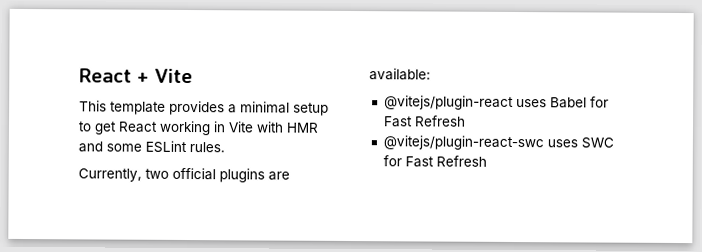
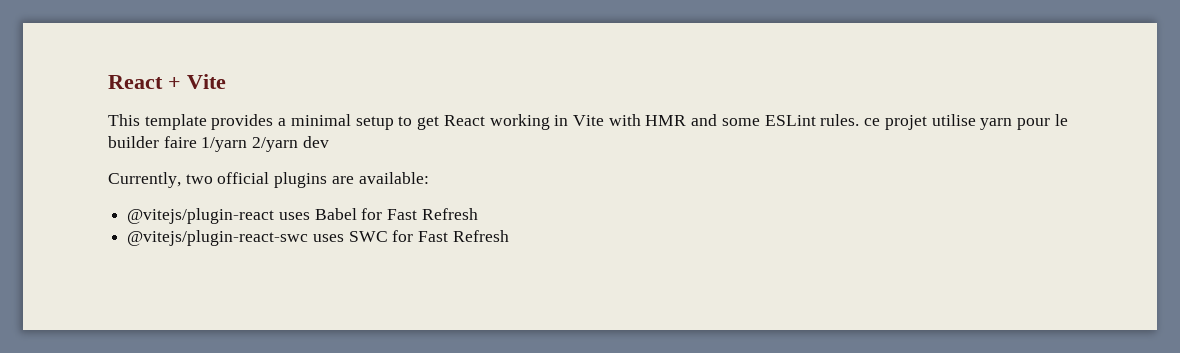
(225, 147) none -> [864,114,1068,130] [108,136,329,152] ce projet utilise yarn pour le builder faire 1/yarn 2/yarn dev

